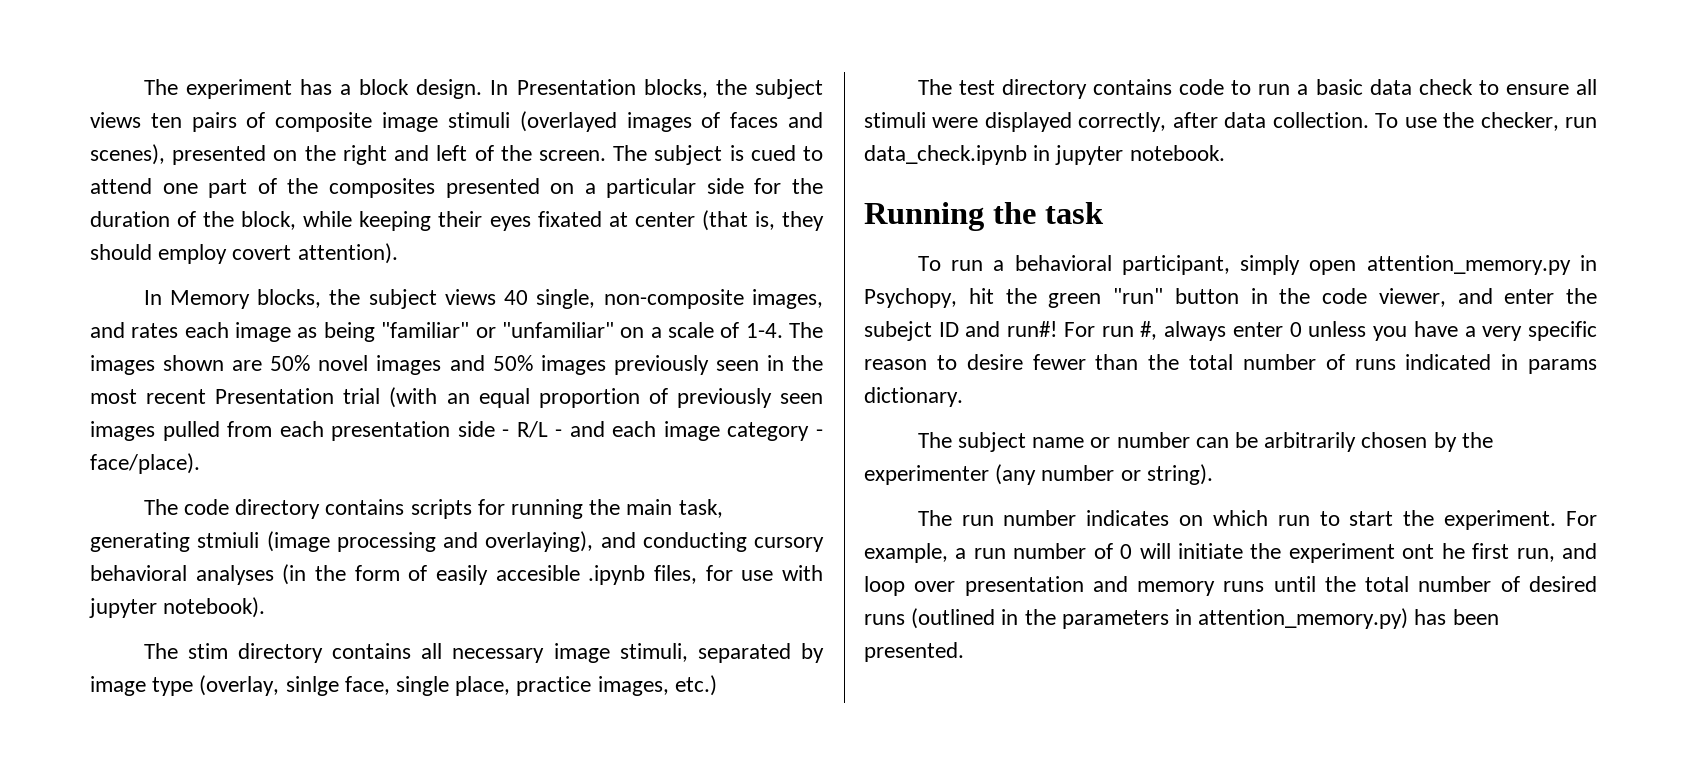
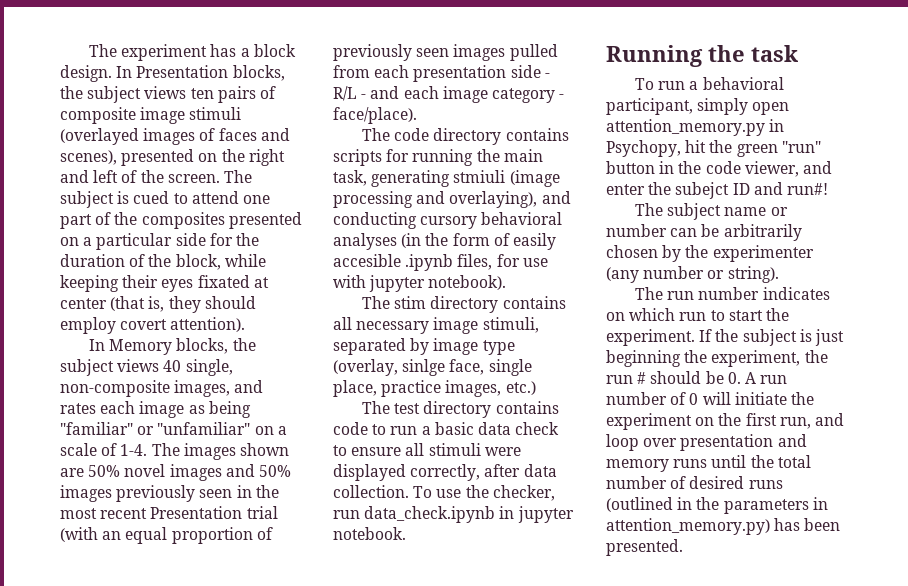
[1063,321,1597,341] [864,354,1597,374] [864,387,963,407] For run #, always enter 0 unless you have a very specific reason to desire fewer than the total number of runs indicated in params dictionary. -> (828, 189) none
[1566,511,1597,526] [864,543,967,563] For example, a -> [699,329,844,346] [606,350,828,367] [606,371,756,384] If the subject is just beginning the experiment, the run # should be 0. A
[1402,543,1465,559] ont he -> [695,413,742,426] on the

